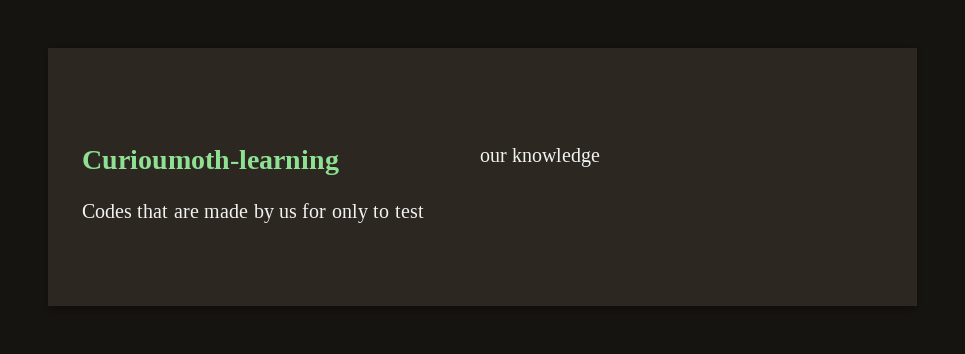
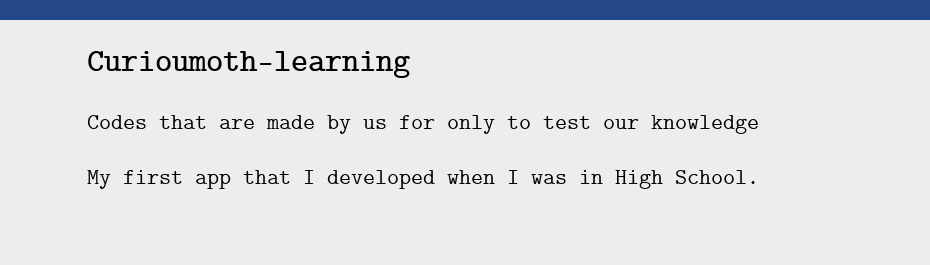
(601, 157) none -> [87,170,759,189] // My first app that I developed when I was in High School.

